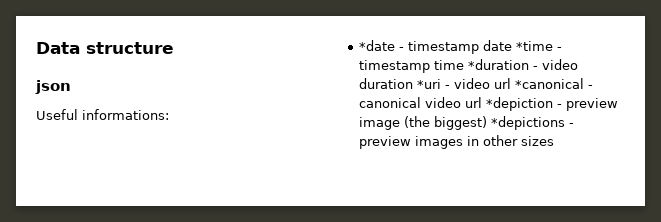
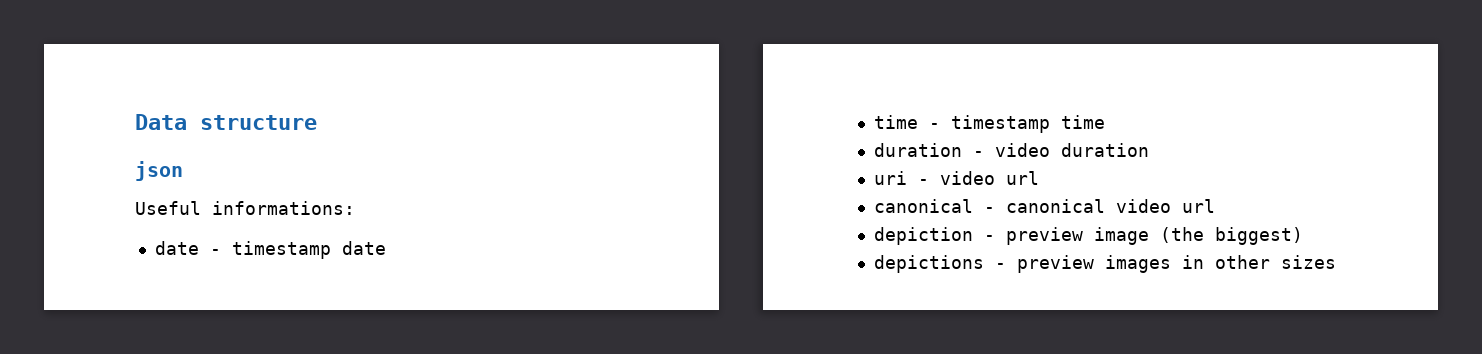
[358,40,395,51] *date -> [154,241,199,255] date
[515,41,553,51] *time -> [873,115,918,129] // time
[467,59,529,70] *duration -> [873,143,962,157] // duration
[416,79,441,89] *uri -> [873,171,907,185] // uri
[514,78,584,89] *canonical -> [873,199,973,213] // canonical
[485,97,553,111] *depiction -> [873,227,973,245] // depiction
[490,116,565,130] *depictions -> [873,255,984,273] // depictions

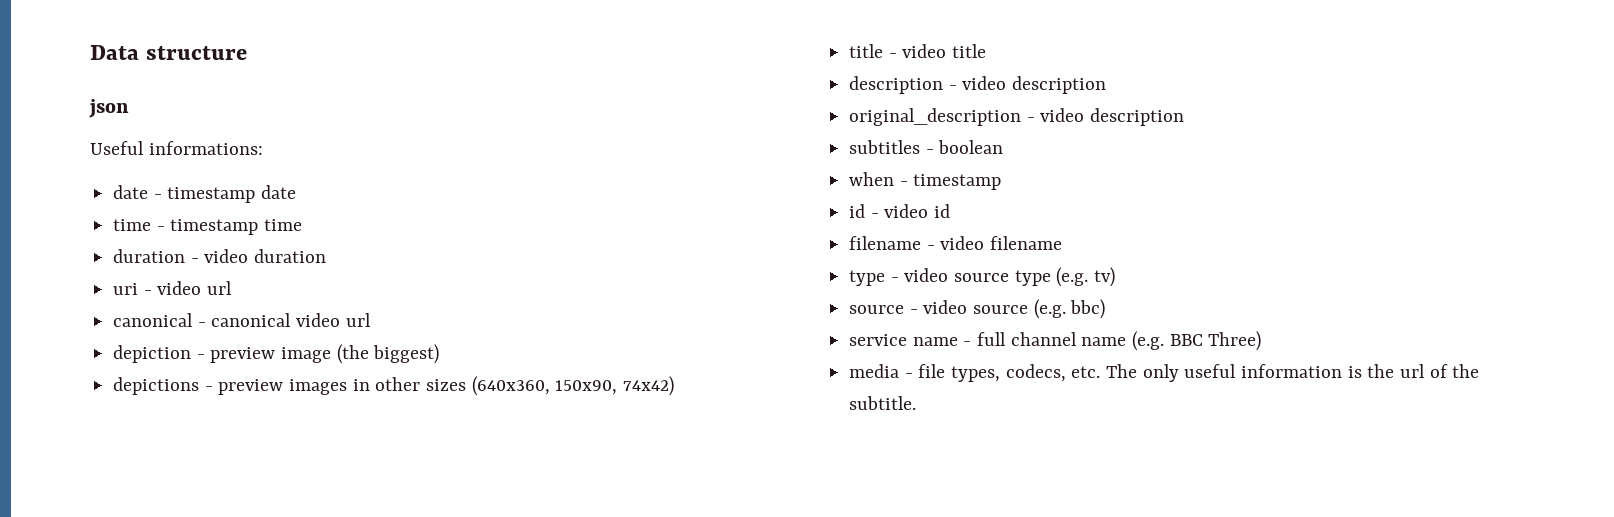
(1336, 262) none -> [471,376,675,396] [849,44,987,58] [849,76,1107,94] [849,108,1185,126] [849,140,1004,154] [849,172,1002,190] [849,204,951,218] [849,236,1063,250] [849,267,1116,287] [849,299,1106,319] [849,331,1262,351] [849,364,1480,382] [849,396,917,410] (640x360, 150x90, 74x42) // title - video title // description - video description // original_description - video description // subtitles - boolean // when - timestamp // id - video id // filename - video filename // type - video source type (e.g. tv) // source - video source (e.g. bbc) // service name - full channel name (e.g. BBC Three) // media - file types, codecs, etc. The only useful information is the url of the subtitle.

